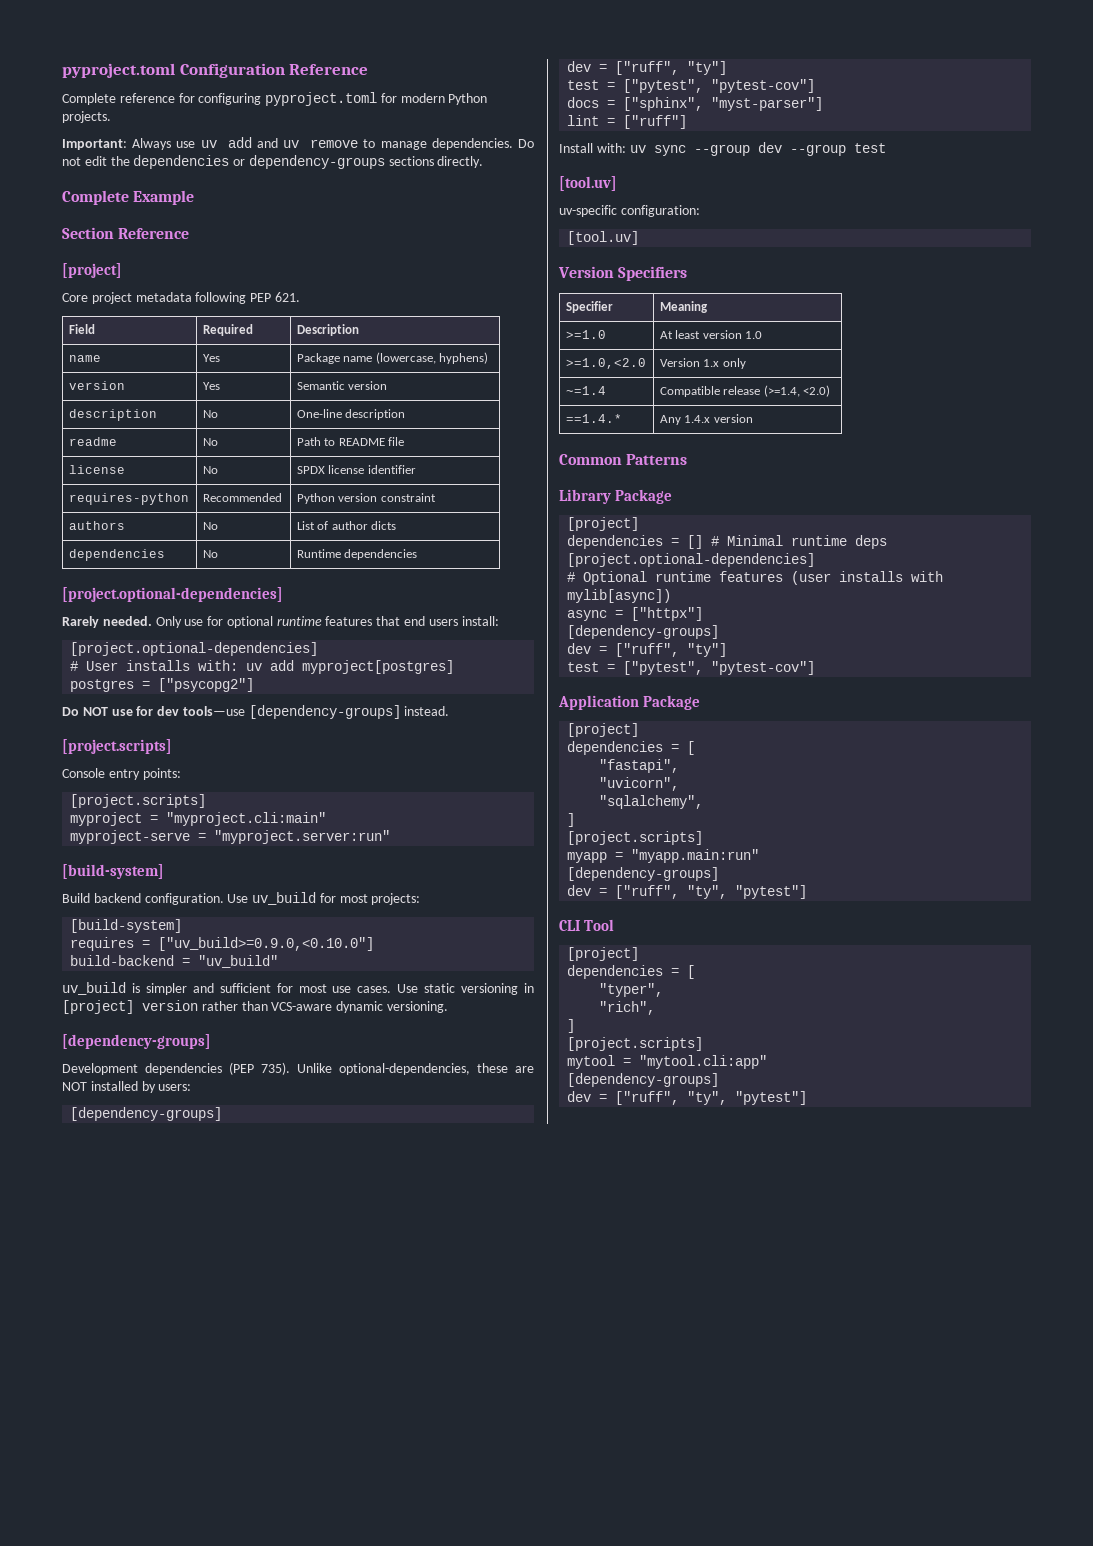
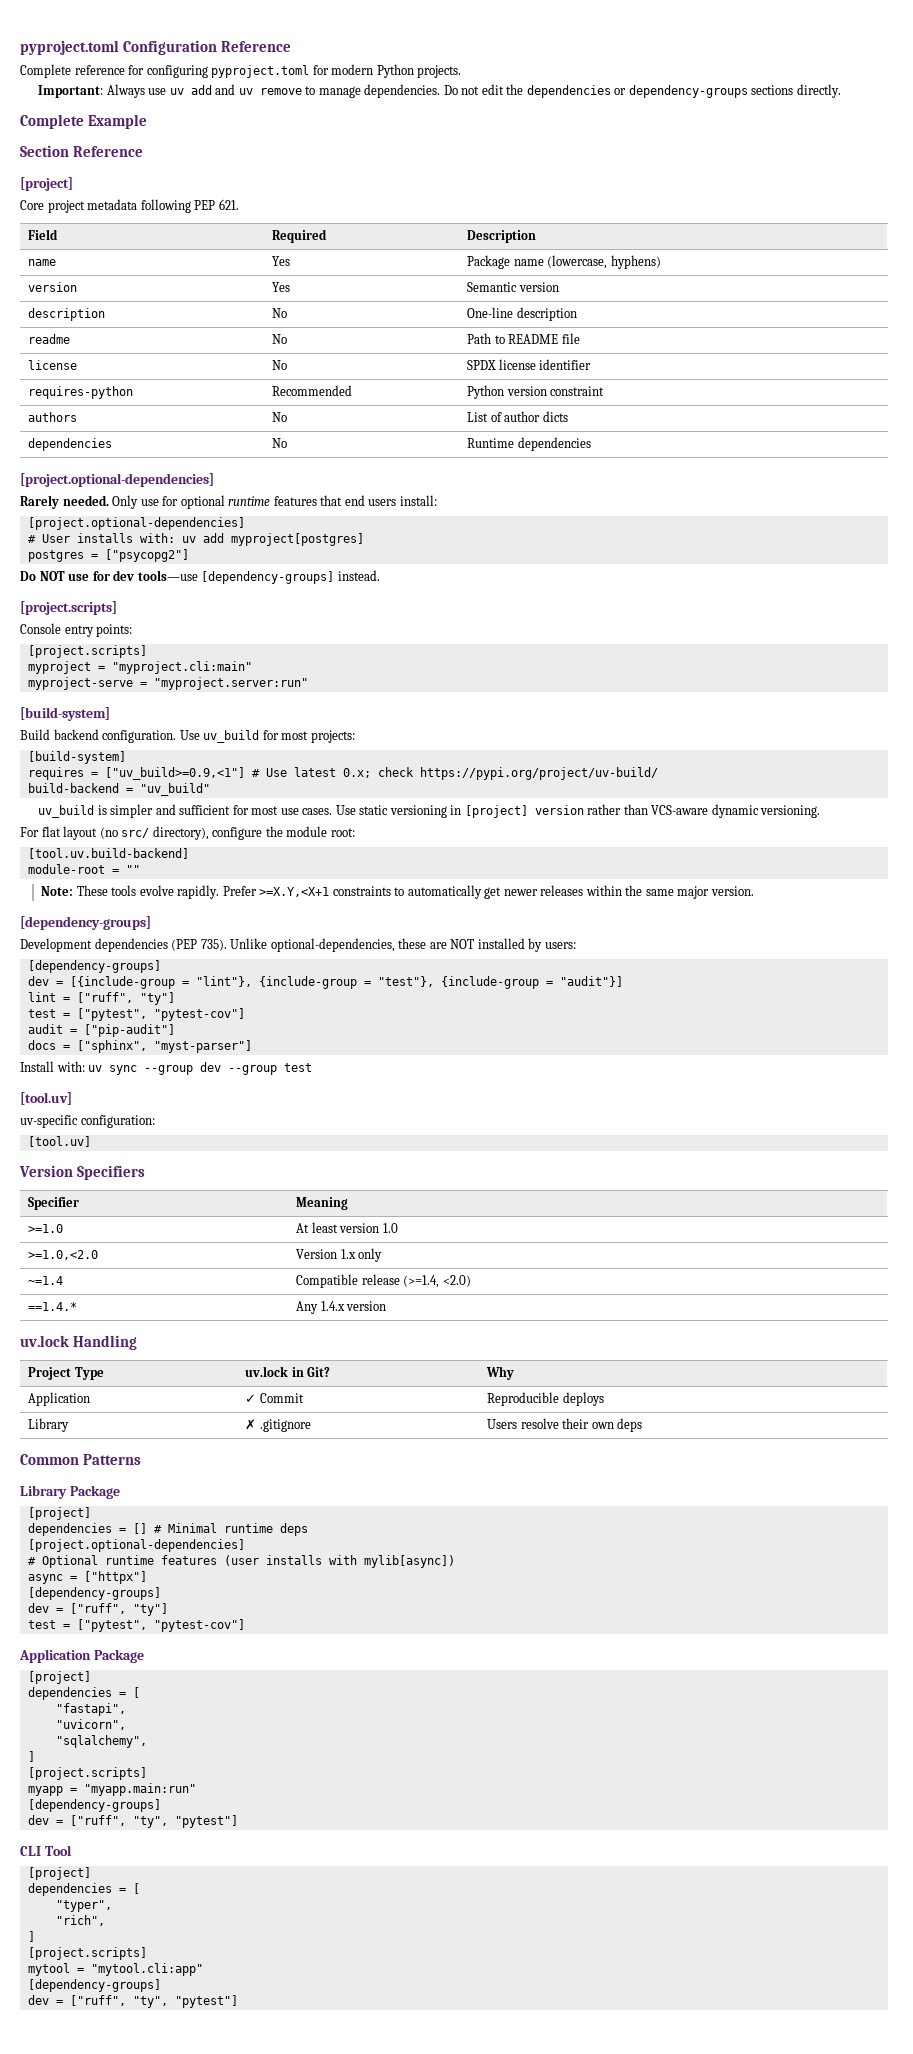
[158,937,375,951] ["uv_build>=0.9.0,<0.10.0"] -> [104,767,658,780] ["uv_build>=0.9,<1"] # Use latest 0.x; check https://pypi.org/project/uv-build/
(448, 1007) none -> [20,826,355,840] [27,848,189,859] [27,864,140,874] [41,885,754,899] // For flat layout (no src/ directory), configure the module root: // [tool.uv.build-backend] // module-root = "" // Note: These tools evolve rapidly. Prefer >=X.Y,<X+1 constraints to automatically get newer releases within the same major version.
[615,61,728,75] [567,79,816,93] ["ruff", "ty"] // test = ["pytest", "pytest-cov"] -> [69,976,623,989] [27,992,175,1005] [27,1008,245,1021] [27,1024,175,1037] [{include-group = "lint"}, {include-group = "test"}, {include-group = "audit"}] // lint = ["ruff", "ty"] // test = ["pytest", "pytest-cov"] // audit = ["pip-audit"]
[567,115,688,129] // lint = ["ruff"] -> (252, 1046) none
(753, 418) none -> [20,1335,137,1350] [28,1367,104,1380] [245,1366,331,1377] [486,1366,515,1380] [28,1392,91,1406] [245,1393,304,1403] [487,1392,604,1406] [28,1418,70,1432] [245,1419,311,1432] [487,1418,643,1432] // uv.lock Handling // Project Type | uv.lock in Git? | Why // Application | ✓ Commit | Reproducible deploys // Library | ✗ .gitignore | Users resolve their own deps

